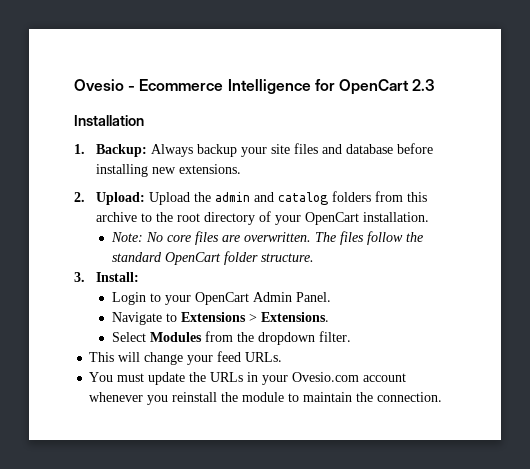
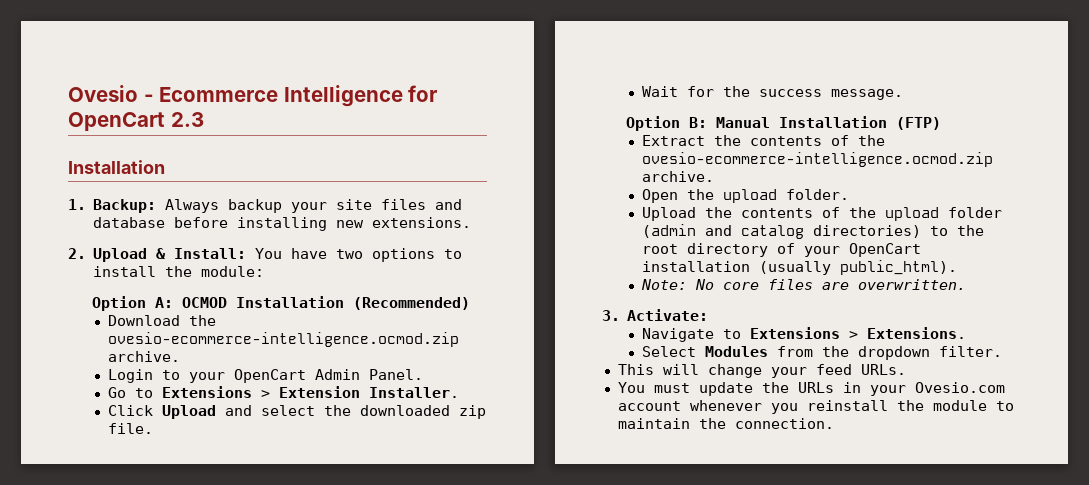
[96,191,428,205] [96,212,138,222] Upload: Upload the admin and catalog folders from this archive -> [93,248,463,262] [93,266,265,277] [92,296,471,311] [108,315,217,326] [108,332,460,347] [108,351,181,362] [108,369,424,383] [108,386,460,398] [108,405,487,419] [108,423,154,434] [642,86,904,100] [626,116,942,131] [642,135,886,146] [642,152,994,167] [642,171,715,182] [642,189,850,203] [642,207,1003,221] [642,224,922,239] Upload & Install: You have two options to install the module: // Option A: OCMOD Installation (Recommended) // Download the ovesio-ecommerce-intelligence.ocmod.zip archive. // Login to your OpenCart Admin Panel. // Go to Extensions > Extension Installer. // Click Upload and select the downloaded zip file. // Wait for the success message. // Option B: Manual Installation (FTP) // Extract the contents of the ovesio-ecommerce-intelligence.ocmod.zip archive. // Open the upload folder. // Upload the contents of the upload folder (admin and catalog directories)
[363,212,430,222] installation. -> [642,260,958,275] installation (usually public_html).
[314,231,423,245] [111,251,314,265] [74,272,140,282] [111,292,331,305] The files follow the standard OpenCart folder structure. // 3. Install: // Login to your OpenCart Admin Panel. -> [602,309,709,321] // 3. Activate:

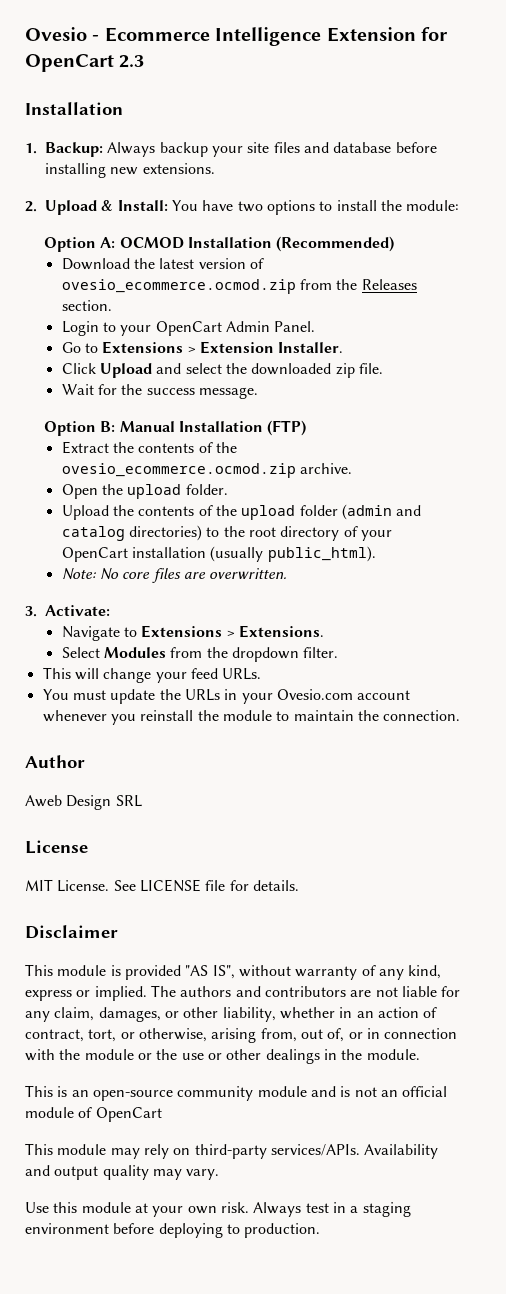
(403, 96) none -> [326,27,416,42] Extension
[108,332,460,347] [108,351,181,362] ovesio-ecommerce-intelligence.ocmod.zip archive. -> [159,258,264,269] [61,279,417,294] [61,300,112,311] latest version of ovesio_ecommerce.ocmod.zip from the Releases section.
[642,152,994,167] ovesio-ecommerce-intelligence.ocmod.zip -> [61,463,296,478] ovesio_ecommerce.ocmod.zip
(834, 423) none -> [25,755,85,768] [25,795,142,810] [25,840,88,854] [25,879,299,892] [25,925,118,939] [25,964,442,980] [25,985,461,1001] [25,1007,438,1022] [25,1028,458,1043] [25,1049,420,1064] [25,1085,448,1101] [25,1107,162,1122] [25,1143,439,1159] [25,1165,220,1180] [25,1202,411,1217] [25,1223,321,1238] // Author // Aweb Design SRL // License // MIT License. See LICENSE file for details. // Disclaimer // This module is provided "AS IS", without warranty of any kind, express or implied. The authors and contributors are not liable for any claim, damages, or other liability, whether in an action of contract, tort, or otherwise, arising from, out of, or in connection with the module or the use or other dealings in the module. // This is an open-source community module and is not an official module of OpenCart // This module may rely on third-party services/APIs. Availability and output quality may vary. // Use this module at your own risk. Always test in a staging environment before deploying to production.

